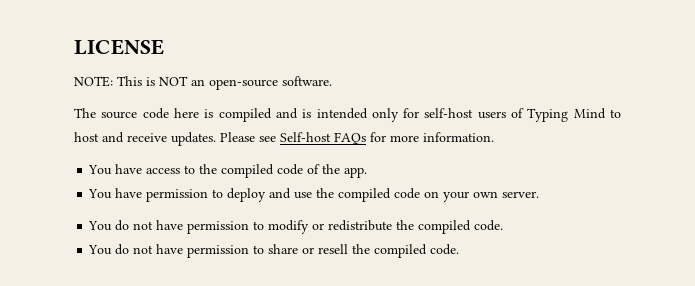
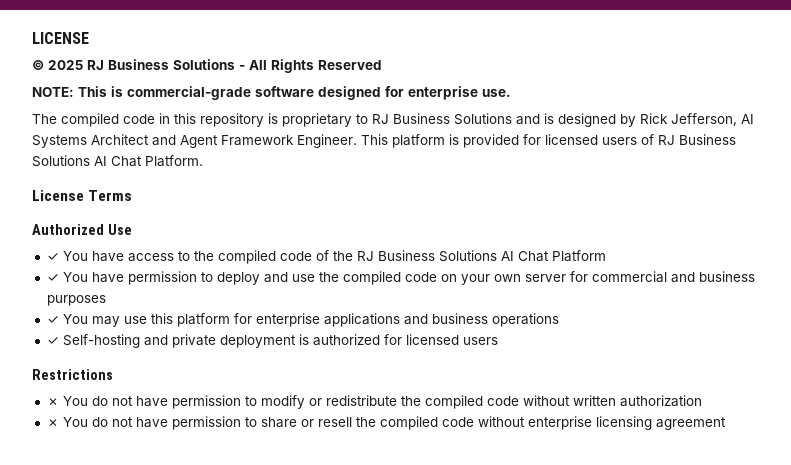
[74,76,332,90] [74,108,621,122] [74,132,494,146] NOTE: This is NOT an open-source software. // The source code here is compiled and is intended only for self-host users of Typing Mind to host and receive updates. Please see Self-host FAQs for more information. // -> [32,59,382,73] [32,86,511,100] [32,113,754,127] [32,134,736,148] [32,155,203,167] [32,190,133,201] [32,224,132,235] [46,253,59,261] © 2025 RJ Business Solutions - All Rights Reserved // NOTE: This is commercial-grade software designed for enterprise use. // The compiled code in this repository is proprietary to RJ Business Solutions and is designed by Rick Jefferson, AI Systems Architect and Agent Framework Engineer. This platform is provided for licensed users of RJ Business Solutions AI Chat Platform. // License Terms // Authorized Use // ✓
[344,167,368,178] app. // -> [356,250,606,262] [46,274,59,282] RJ Business Solutions AI Chat Platform // ✓
[502,191,540,198] server. // -> [524,271,755,283] [46,295,106,306] [46,313,559,327] [46,334,498,348] [32,369,113,380] [46,398,59,406] server for commercial and business purposes // ✓ You may use this platform for enterprise applications and business operations // ✓ Self-hosting and private deployment is authorized for licensed users // Restrictions // ✗
[474,220,504,231] code. // -> [486,395,702,407] [46,419,59,427] code without written authorization // ✗
[430,244,460,255] code. -> [441,416,726,430] code without enterprise licensing agreement

